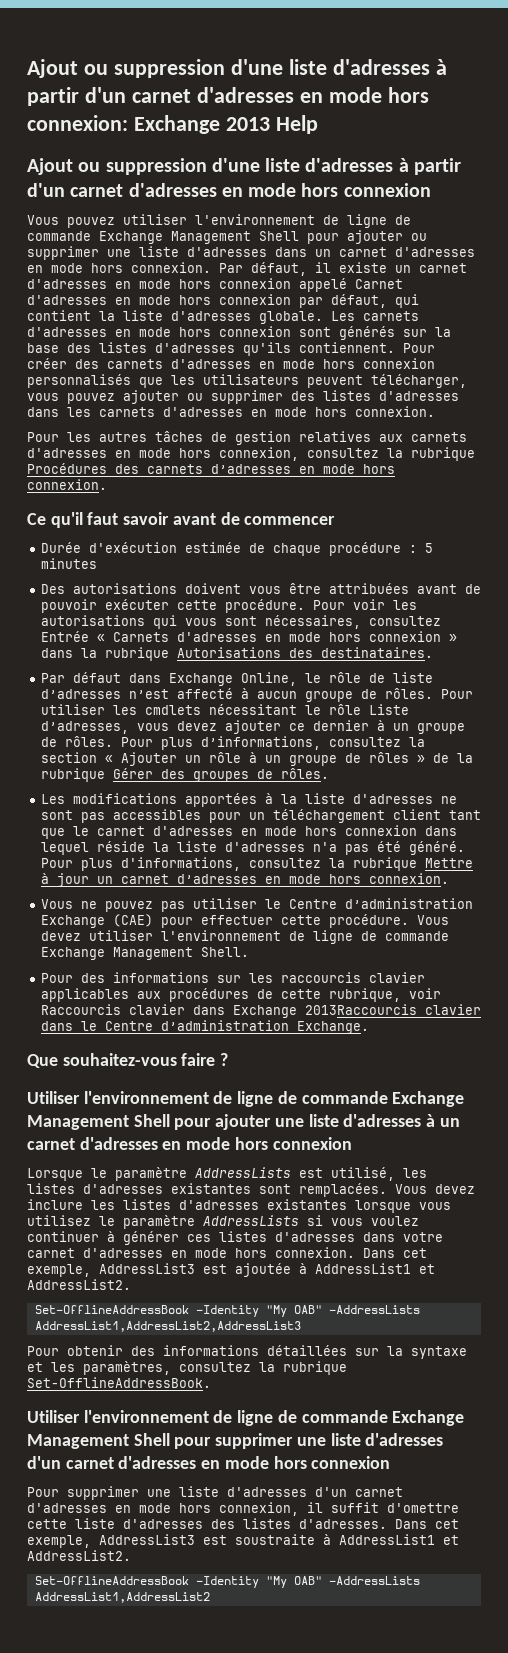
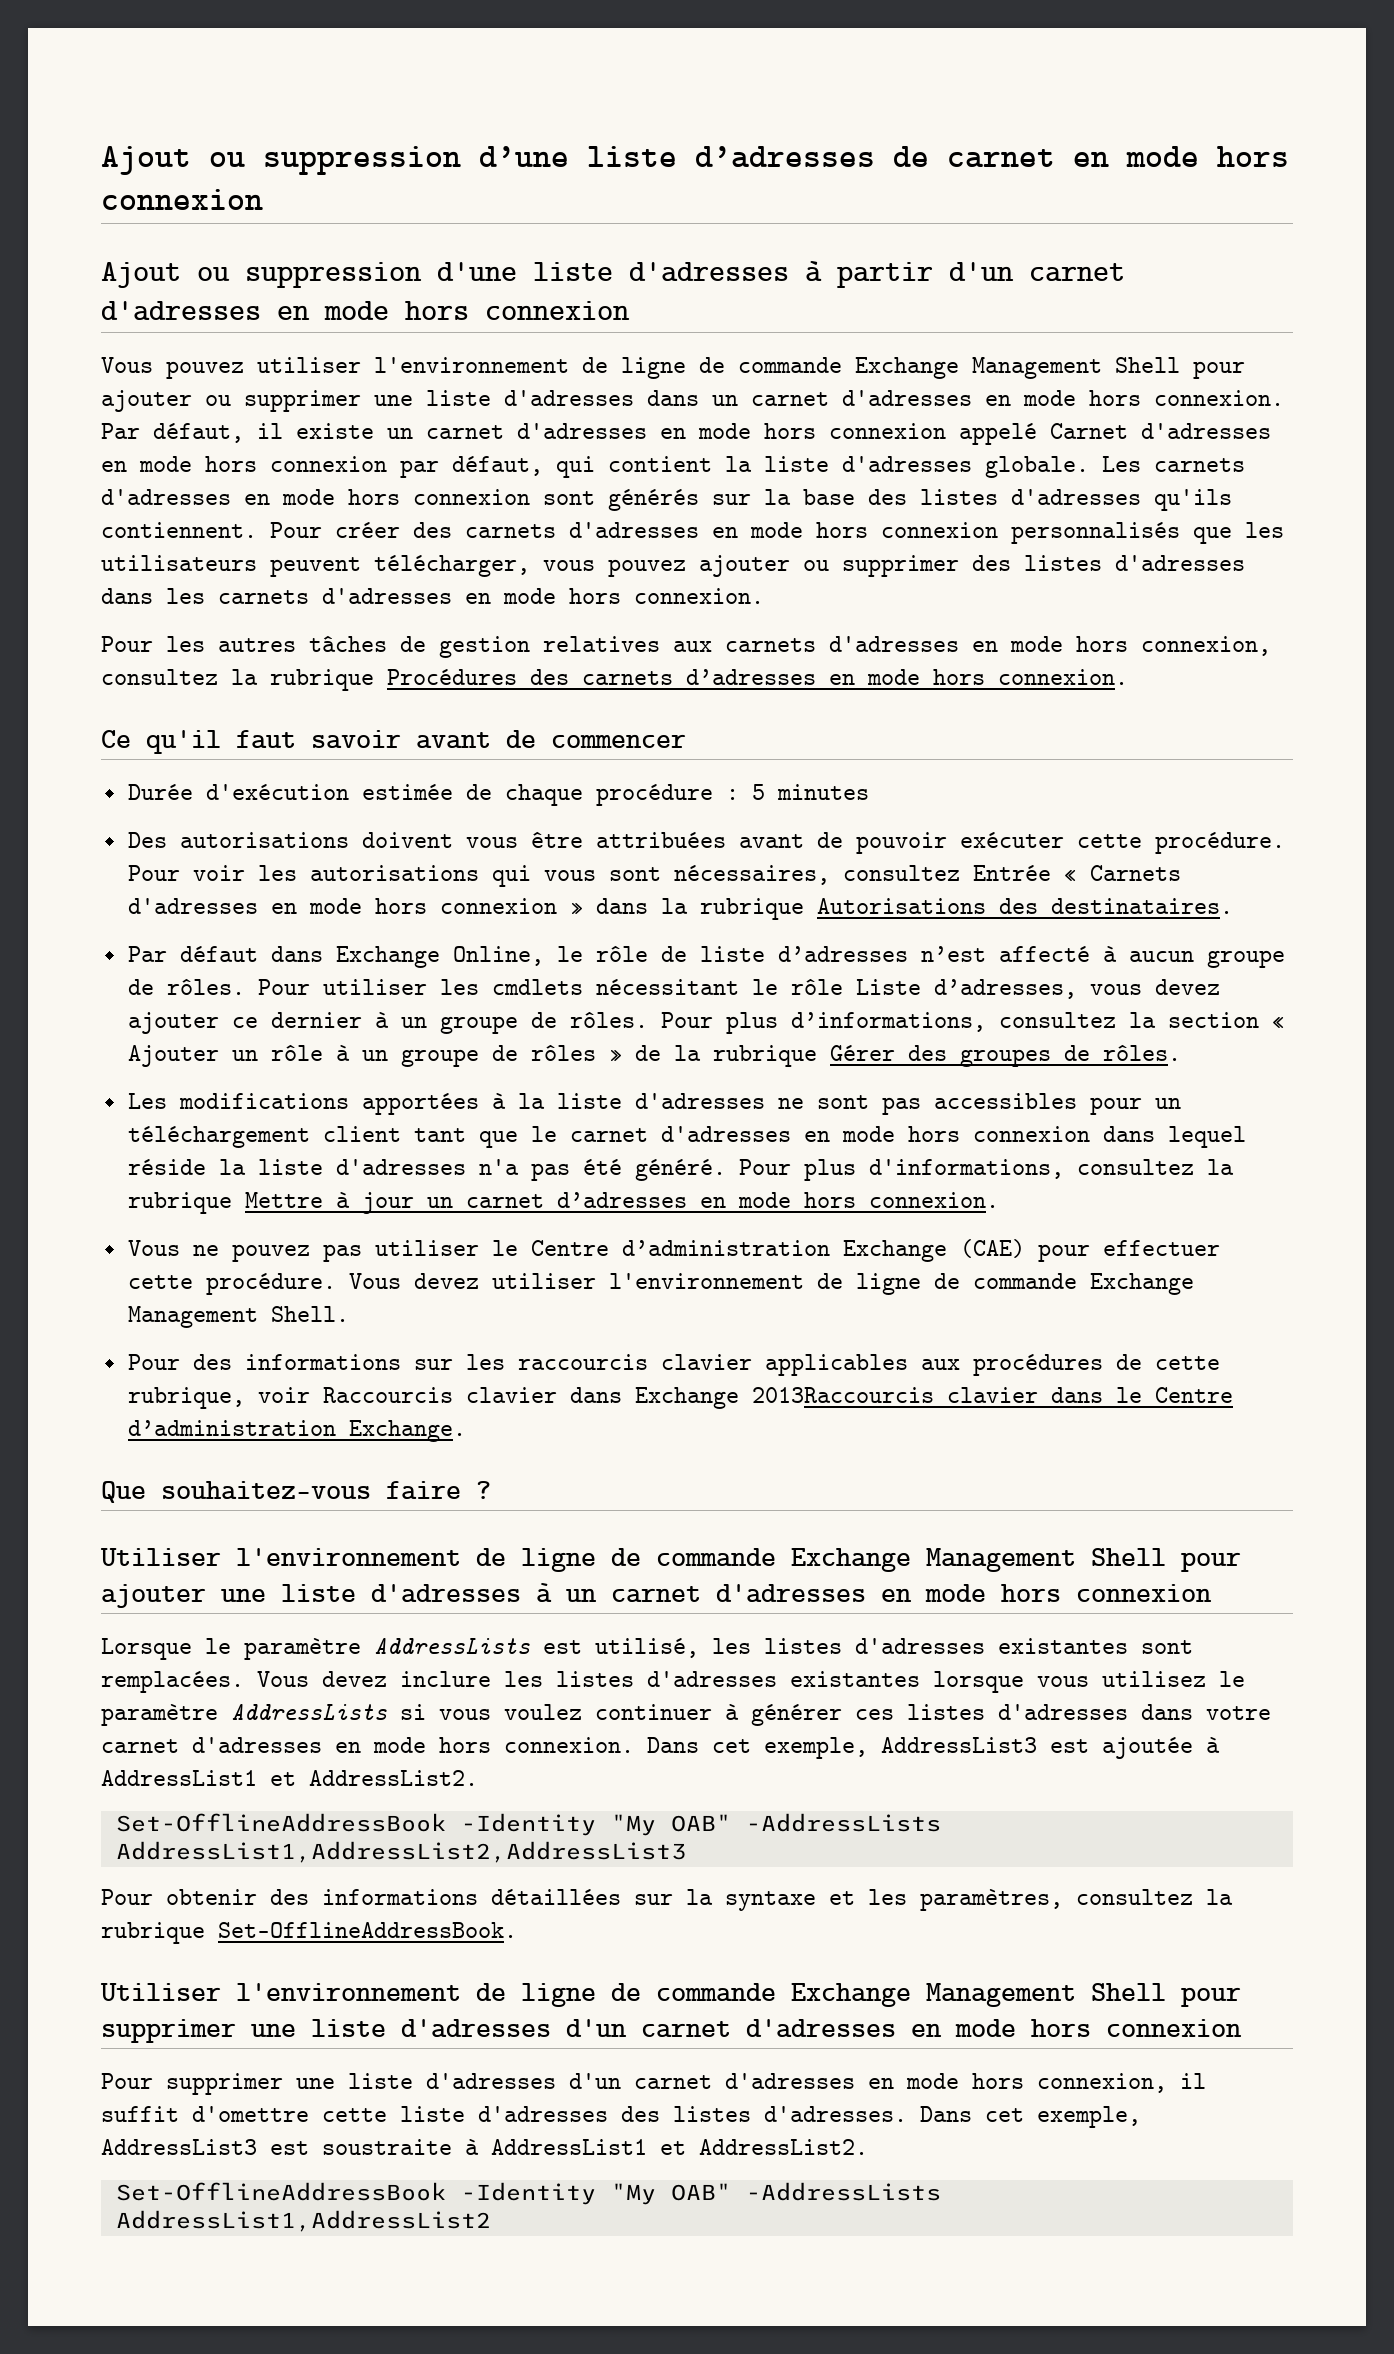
[27,59,447,78] [27,87,429,106] [27,115,318,134] Ajout ou suppression d'une liste d'adresses à partir d'un carnet d'adresses en mode hors connexion: Exchange 2013 Help -> [101,146,1289,175] [101,189,263,210] Ajout ou suppression d’une liste d’adresses de carnet en mode hors connexion

